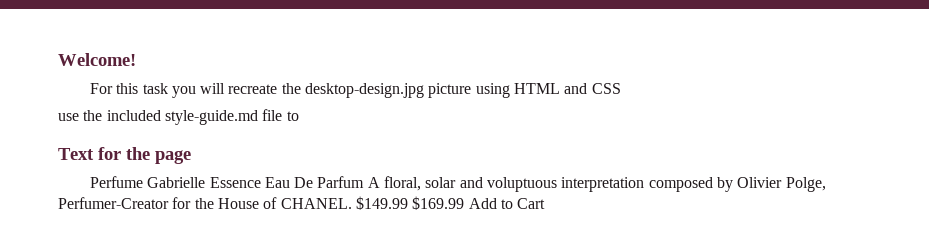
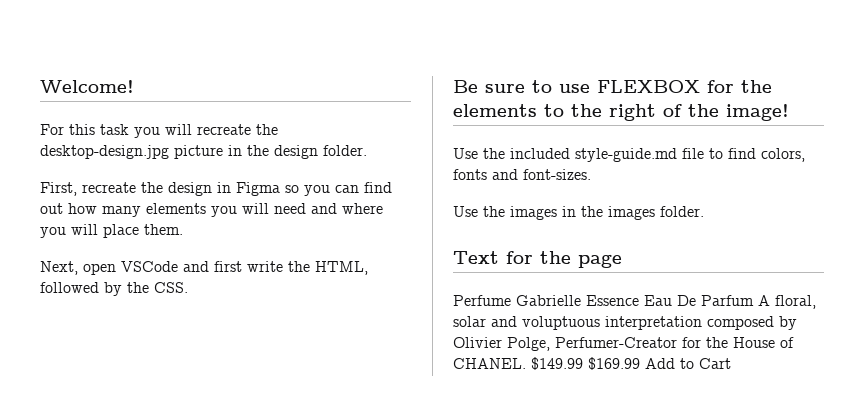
[475,83,621,98] [58,113,79,121] using HTML and CSS // use -> [228,145,367,159] [40,182,392,196] [40,203,383,217] [40,224,183,238] [40,261,368,275] [40,282,188,296] [453,80,772,93] [453,104,789,121] [453,148,478,159] in the design folder. // First, recreate the design in Figma so you can find out how many elements you will need and where you will place them. // Next, open VSCode and first write the HTML, followed by the CSS. // Be sure to use FLEXBOX for the elements to the right of the image! // Use
(299, 116) none -> [728,148,805,162] [453,169,591,180] [453,206,704,220] find colors, fonts and font-sizes. // Use the images in the images folder.

